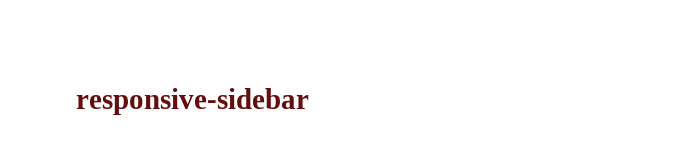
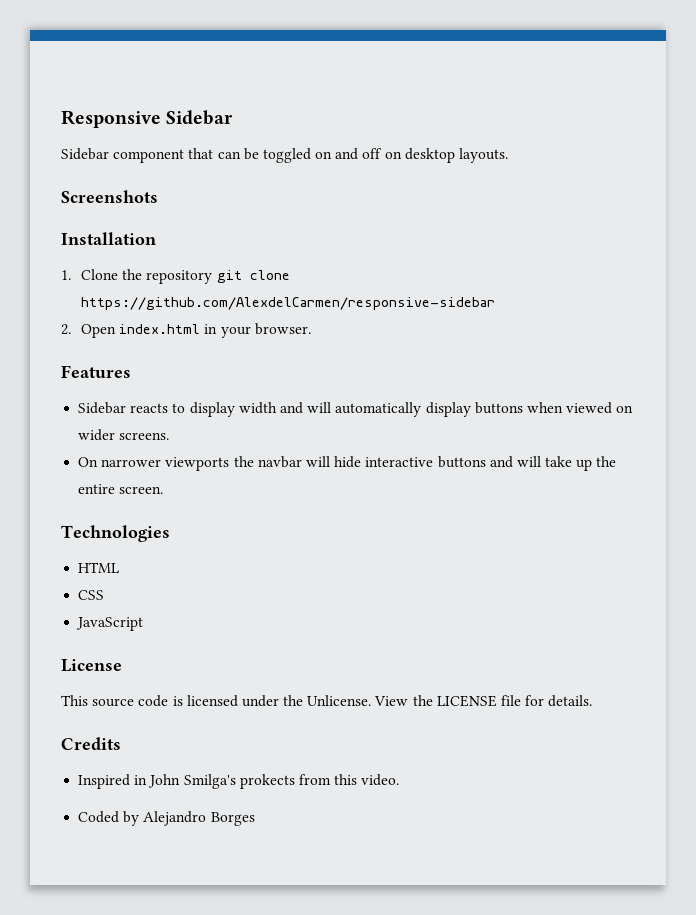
[76,88,309,115] responsive-sidebar -> [61,110,234,128] [61,148,509,163] [61,190,158,203] [61,232,156,245] [61,269,290,284] [80,297,495,310] [61,323,311,338] [61,365,131,378] [78,402,634,417] [78,429,170,441] [78,456,617,471] [78,484,164,494] [61,525,170,542] [78,562,120,573] [78,590,105,600] [76,617,144,631] [61,659,122,672] [61,695,593,707] [61,737,121,750] [78,774,400,789] [78,811,255,826] Responsive Sidebar // Sidebar component that can be toggled on and off on desktop layouts. // Screenshots // Installation // 1. Clone the repository git clone https://github.com/AlexdelCarmen/responsive-sidebar // 2. Open index.html in your browser. // Features // Sidebar reacts to display width and will automatically display buttons when viewed on wider screens. // On narrower viewports the navbar will hide interactive buttons and will take up the entire screen. // Technologies // HTML // CSS // JavaScript // License // This source code is licensed under the Unlicense. View the LICENSE file for details. // Credits // Inspired in John Smilga's prokects from this video. // Coded by Alejandro Borges

